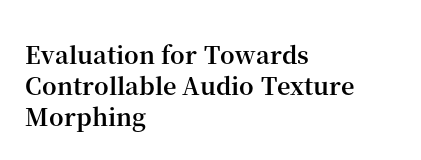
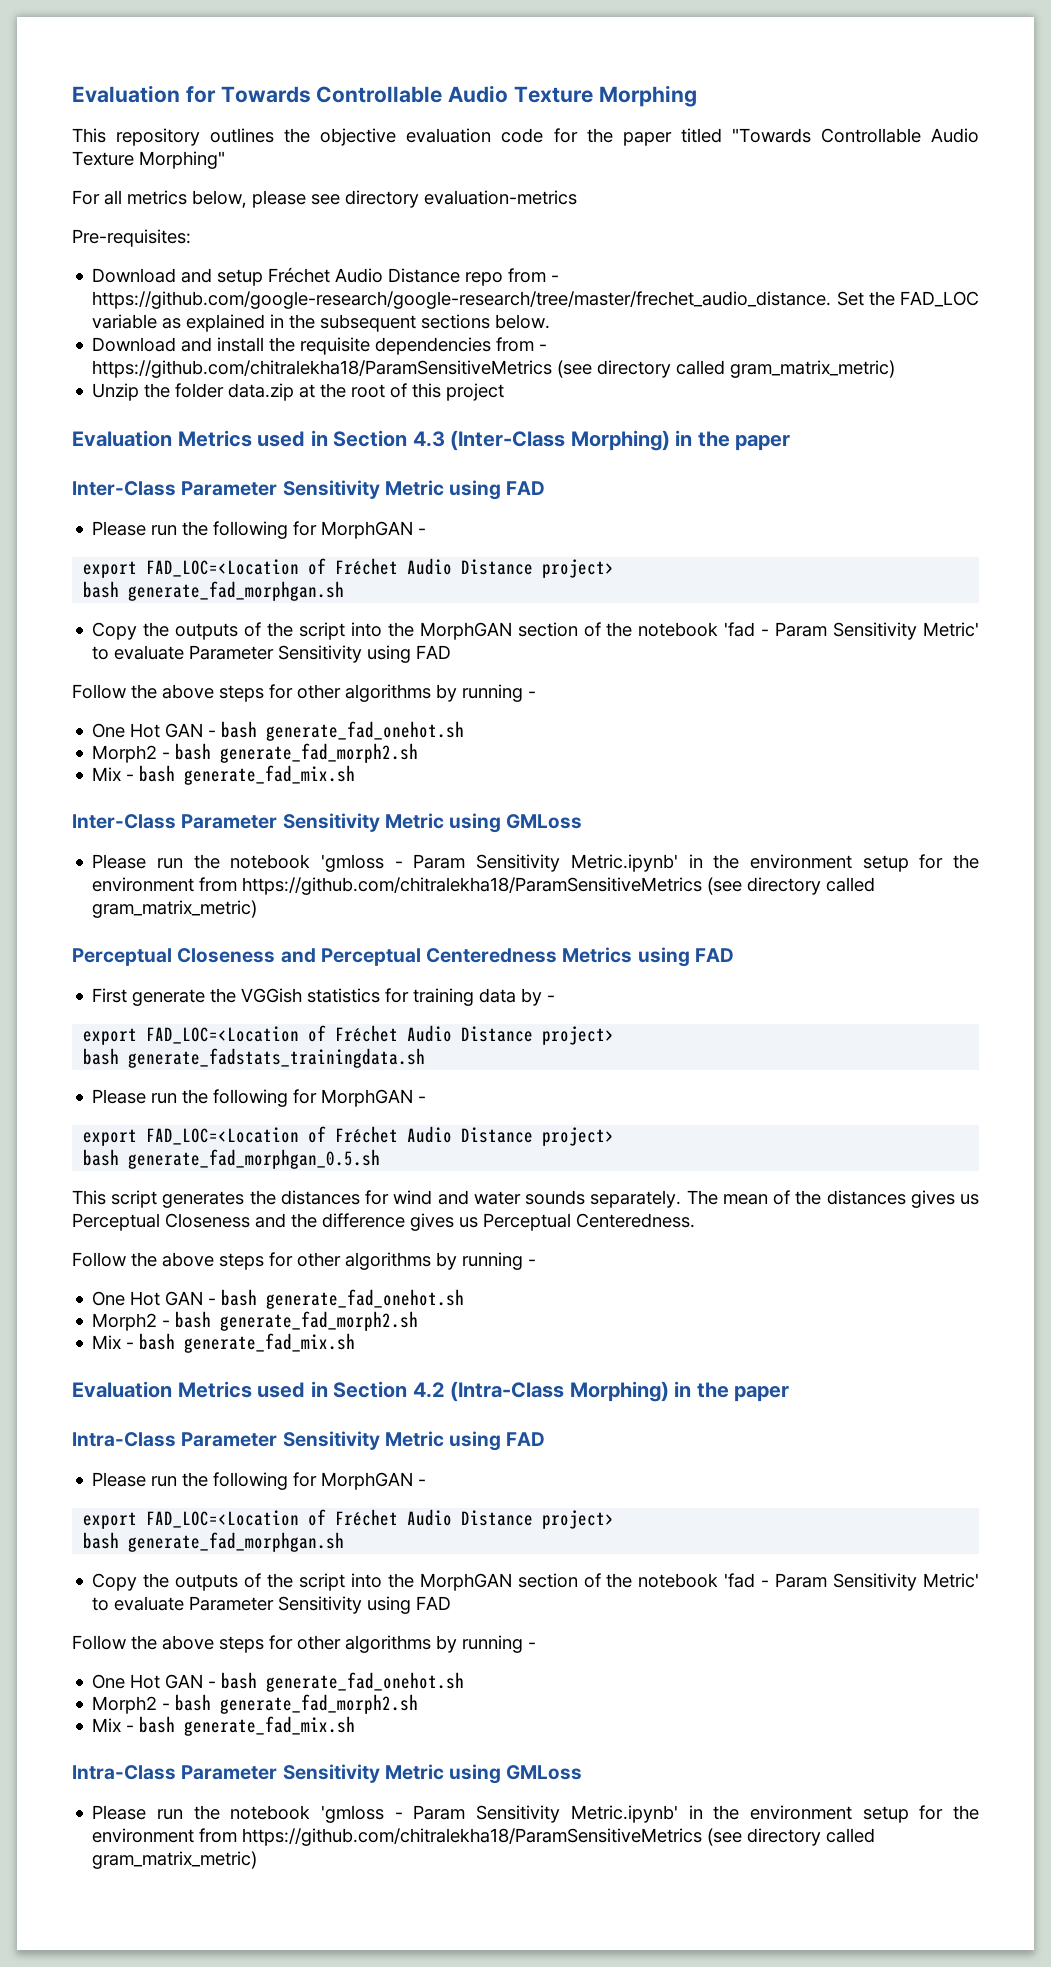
(146, 119) none -> [72,128,980,146] [72,151,225,169] [72,190,577,208] [72,229,191,247] [92,267,560,286] [92,291,980,309] [92,314,551,332] [92,337,548,355] [92,360,896,378] [92,383,505,401] [72,430,791,451] [72,480,546,500] [92,521,427,539] [83,558,615,578] [83,581,345,601] [92,622,979,640] [92,645,452,663] [72,684,536,702] [92,721,465,741] [92,743,419,763] [92,765,356,785] [72,813,583,833] [92,854,979,872] [92,877,876,895] [92,900,258,918] [72,947,734,967] [92,988,556,1006] [83,1025,615,1045] [83,1048,426,1068] [92,1089,427,1107] [83,1126,615,1146] [83,1149,381,1169] [72,1190,980,1208] [72,1213,695,1231] [72,1252,536,1270] [92,1289,465,1309] [92,1311,419,1331] [92,1333,356,1353] [72,1381,790,1402] [72,1431,546,1451] [92,1472,427,1490] [83,1509,615,1529] [83,1532,345,1552] [92,1573,979,1591] [92,1596,452,1614] [72,1635,536,1653] [92,1672,465,1692] [92,1694,419,1714] [92,1716,356,1736] [72,1764,583,1784] [92,1805,979,1823] [92,1828,876,1846] [92,1851,258,1869] // This repository outlines the objective evaluation code for the paper titled "Towards Controllable Audio Texture Morphing" // For all metrics below, please see directory evaluation-metrics // Pre-requisites: // Download and setup Fréchet Audio Distance repo from - https://github.com/google-research/google-research/tree/master/frechet_audio_distance. Set the FAD_LOC variable as explained in the subsequent sections below. // Download and install the requisite dependencies from - https://github.com/chitralekha18/ParamSensitiveMetrics (see directory called gram_matrix_metric) // Unzip the folder data.zip at the root of this project // Evaluation Metrics used in Section 4.3 (Inter-Class Morphing) in the paper // Inter-Class Parameter Sensitivity Metric using FAD // Please run the following for MorphGAN - // export FAD_LOC=<Location of Fréchet Audio Distance project> // bash generate_fad_morphgan.sh // Copy the outputs of the script into the MorphGAN section of the notebook 'fad - Param Sensitivity Metric' to evaluate Parameter Sensitivity using FAD // Follow the above steps for other algorithms by running - // One Hot GAN - bash generate_fad_onehot.sh // Morph2 - bash generate_fad_morph2.sh // Mix - bash generate_fad_mix.sh // Inter-Class Parameter Sensitivity Metric using GMLoss // Please run the notebook 'gmloss - Param Sensitivity Metric.ipynb' in the environment setup for the environment from https://github.com/chitralekha18/ParamSensitiveMetrics (see directory called gram_matrix_metric) // Perceptual Closeness and Perceptual Centeredness Metrics using FAD // First generate the VGGish statistics for training data by - // export FAD_LOC=<Location of Fréchet Audio Distance project> // bash generate_fadstats_trainingdata.sh // Please run the following for MorphGAN - // export FAD_LOC=<Location of Fréchet Audio Distance project> // bash generate_fad_morphgan_0.5.sh // This script generates the distances for wind and water sounds separately. The mean of the distances gives us Perceptual Closeness and the difference gives us Perceptual Centeredness. // Follow the above steps for other algorithms by running - // One Hot GAN - bash generate_fad_onehot.sh // Morph2 - bash generate_fad_morph2.sh // Mix - bash generate_fad_mix.sh // Evaluation Metrics used in Section 4.2 (Intra-Class Morphing) in the paper // Intra-Class Parameter Sensitivity Metric using FAD // Please run the following for MorphGAN - // export FAD_LOC=<Location of Fréchet Audio Distance project> // bash generate_fad_morphgan.sh // Copy the outputs of the script into the MorphGAN section of the notebook 'fad - Param Sensitivity Metric' to evaluate Parameter Sensitivity using FAD // Follow the above steps for other algorithms by running - // One Hot GAN - bash generate_fad_onehot.sh // Morph2 - bash generate_fad_morph2.sh // Mix - bash generate_fad_mix.sh // Intra-Class Parameter Sensitivity Metric using GMLoss // Please run the notebook 'gmloss - Param Sensitivity Metric.ipynb' in the environment setup for the environment from https://github.com/chitralekha18/ParamSensitiveMetrics (see directory called gram_matrix_metric)

